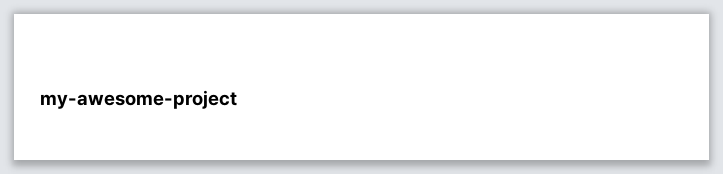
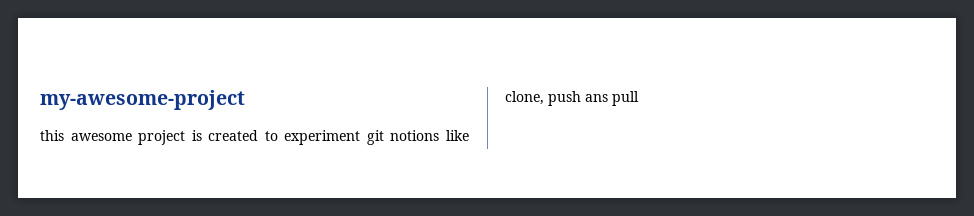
(237, 99) none -> [40,130,469,145] [505,91,639,106] // this awesome project is created to experiment git notions like clone, push ans pull

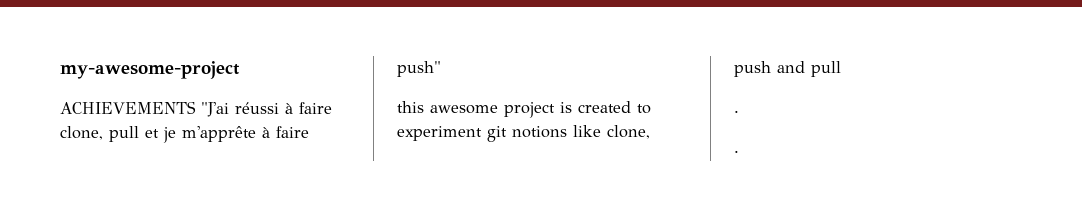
(245, 100) none -> [60,101,332,117] [60,126,309,143] [397,61,441,77] // ACHIEVEMENTS "J'ai réussi à faire clone, pull et je m'apprête à faire push"
[585,91,639,106] ans pull -> [777,61,841,77] [734,110,739,113] [734,150,739,153] and pull // . // .

